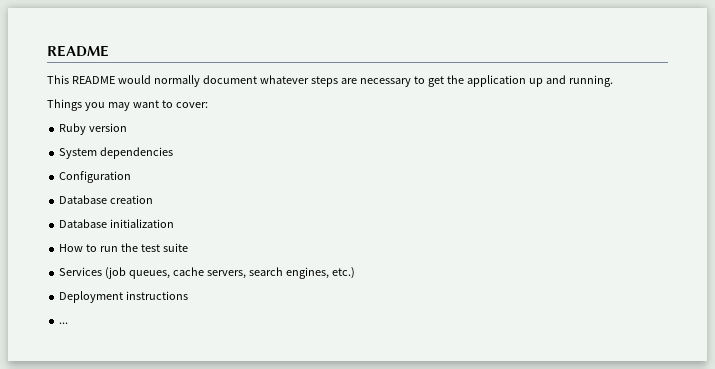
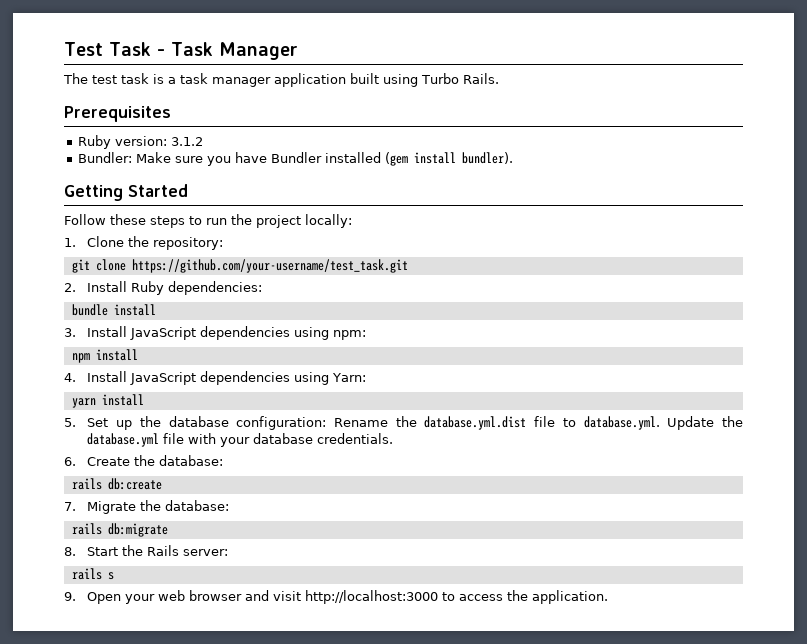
[47,45,109,57] [47,75,613,87] [47,99,208,111] [59,123,128,135] [59,147,174,159] [59,171,132,183] [59,195,154,204] [59,219,175,228] [59,243,188,252] [59,267,355,279] [59,291,189,303] [59,322,69,324] README // This README would normally document whatever steps are necessary to get the application up and running. // Things you may want to cover: // Ruby version // System dependencies // Configuration // Database creation // Database initialization // How to run the test suite // Services (job queues, cache servers, search engines, etc.) // Deployment instructions // ... -> [64,42,298,60] [63,73,499,87] [64,106,171,122] [78,135,204,149] [78,152,514,166] [64,184,188,201] [64,214,352,228] [64,236,224,250] [71,259,408,273] [64,281,263,295] [71,304,156,316] [64,326,367,340] [71,349,138,363] [64,371,367,385] [71,394,144,408] [64,416,743,430] [87,433,394,447] [64,455,224,466] [71,478,162,490] [64,500,230,514] [71,523,168,537] [64,545,229,556] [71,568,114,580] [64,590,609,604] Test Task - Task Manager // The test task is a task manager application built using Turbo Rails. // Prerequisites // Ruby version: 3.1.2 // Bundler: Make sure you have Bundler installed (gem install bundler). // Getting Started // Follow these steps to run the project locally: // 1. Clone the repository: // git clone https://github.com/your-username/test_task.git // 2. Install Ruby dependencies: // bundle install // 3. Install JavaScript dependencies using npm: // npm install // 4. Install JavaScript dependencies using Yarn: // yarn install // 5. Set up the database configuration: Rename the database.yml.dist file to database.yml. Update the database.yml file with your database credentials. // 6. Create the database: // rails db:create // 7. Migrate the database: // rails db:migrate // 8. Start the Rails server: // rails s // 9. Open your web browser and visit http://localhost:3000 to access the application.

